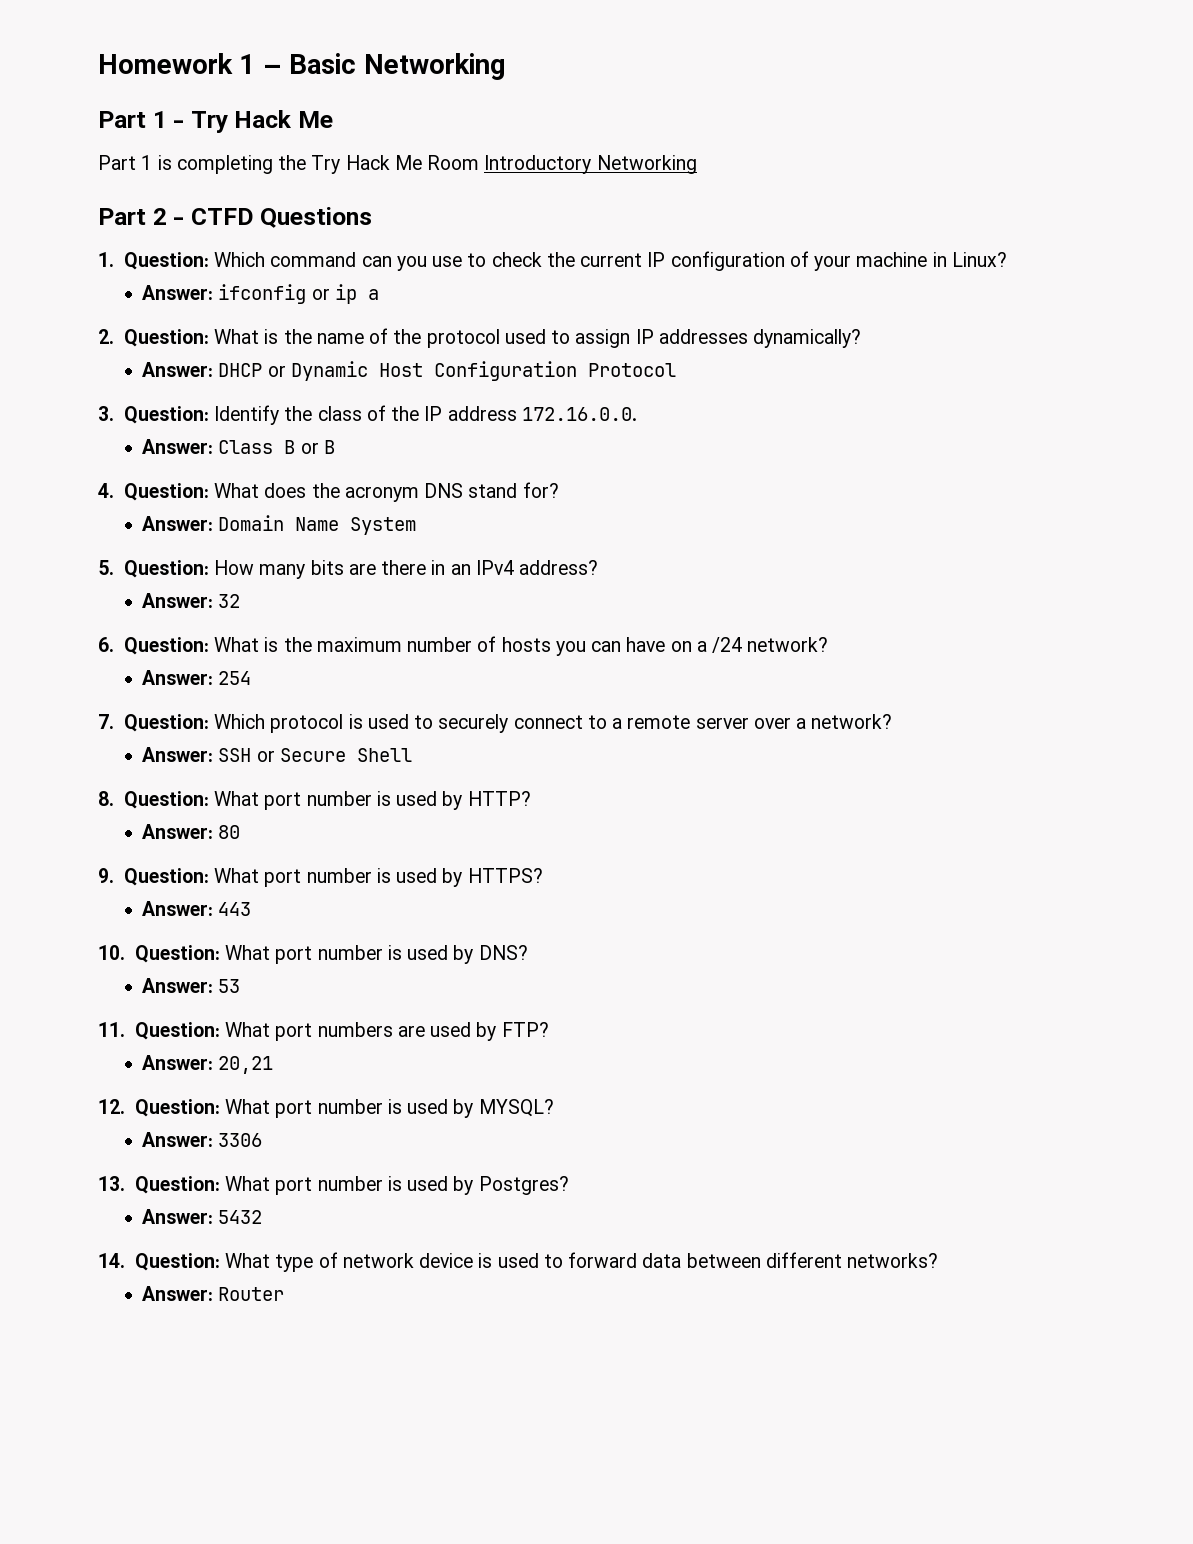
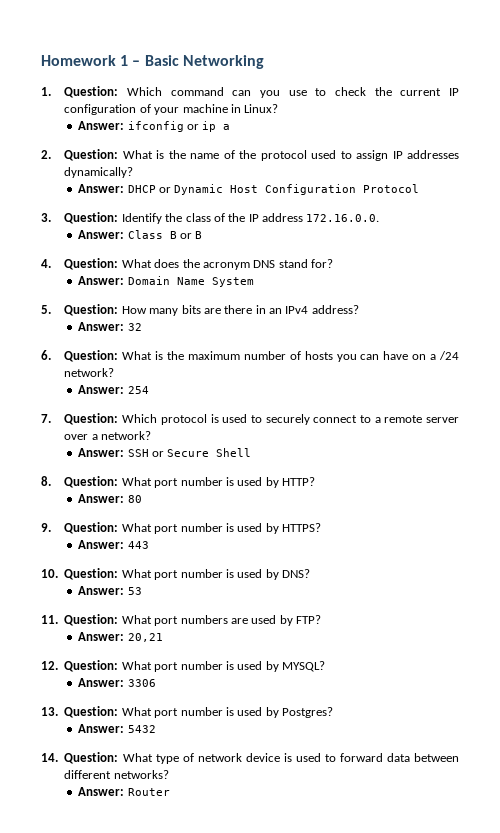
[98,110,334,133] [98,155,697,174] [98,207,373,228] // Part 1 - Try Hack Me // Part 1 is completing the Try Hack Me Room Introductory Networking // Part 2 - CTFD Questions -> (264, 62) none

